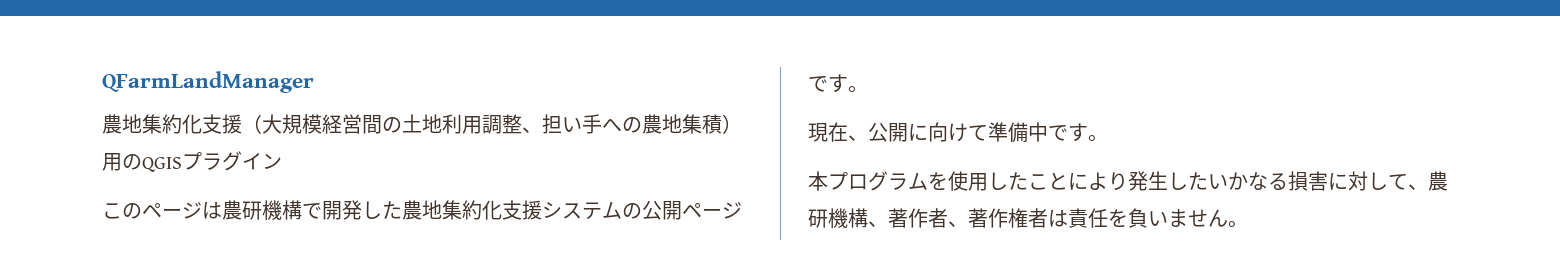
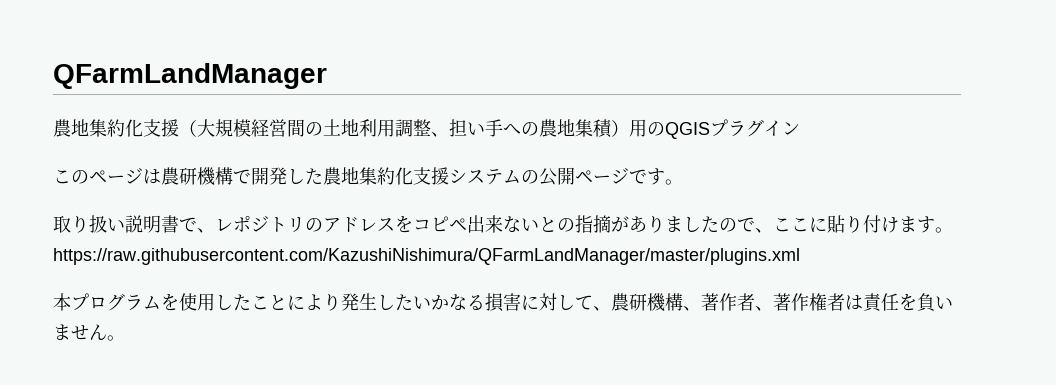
[808,122,1108,143] 現在、公開に向けて準備中です。 -> [53,215,953,233] [53,248,800,265] 取り扱い説明書で、レポジトリのアドレスをコピペ出来ないとの指摘がありましたので、ここに貼り付けます。https://raw.githubusercontent.com/KazushiNishimura/QFarmLandManager/master/plugins.xml

